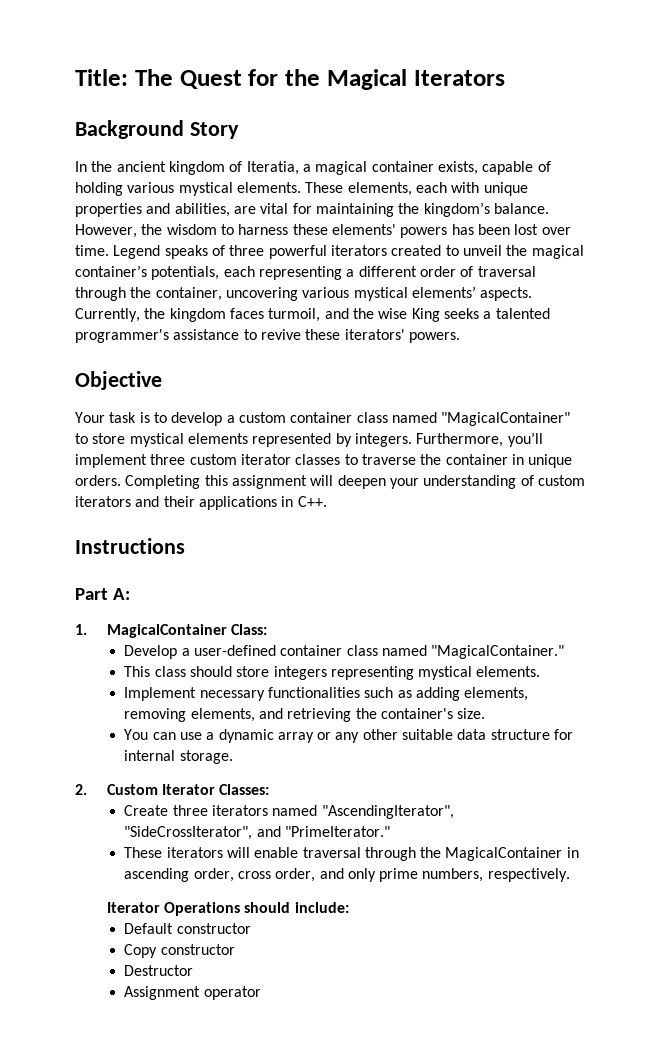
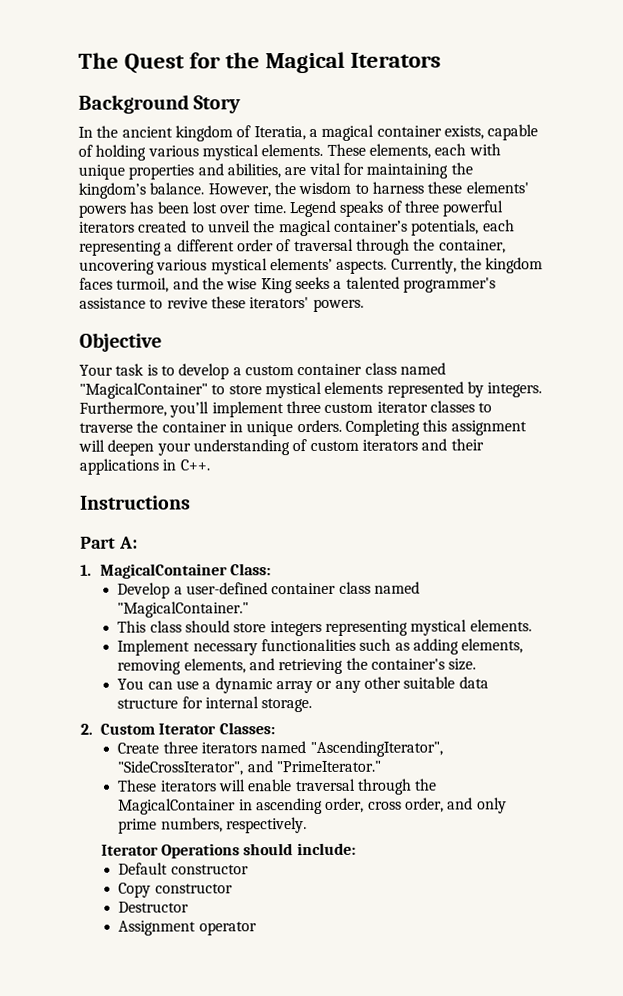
[75,69,128,86] Title: -> (78, 60) none

